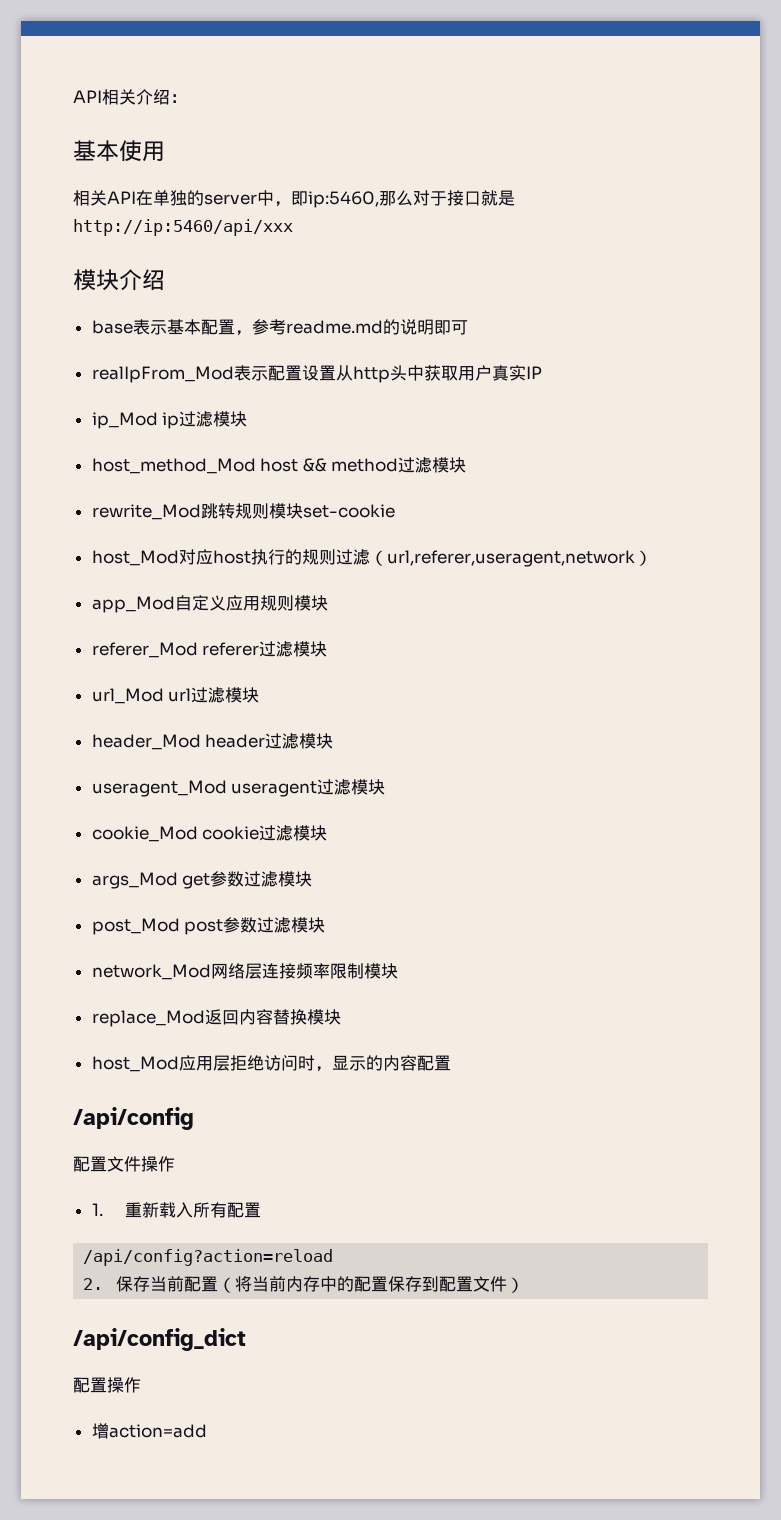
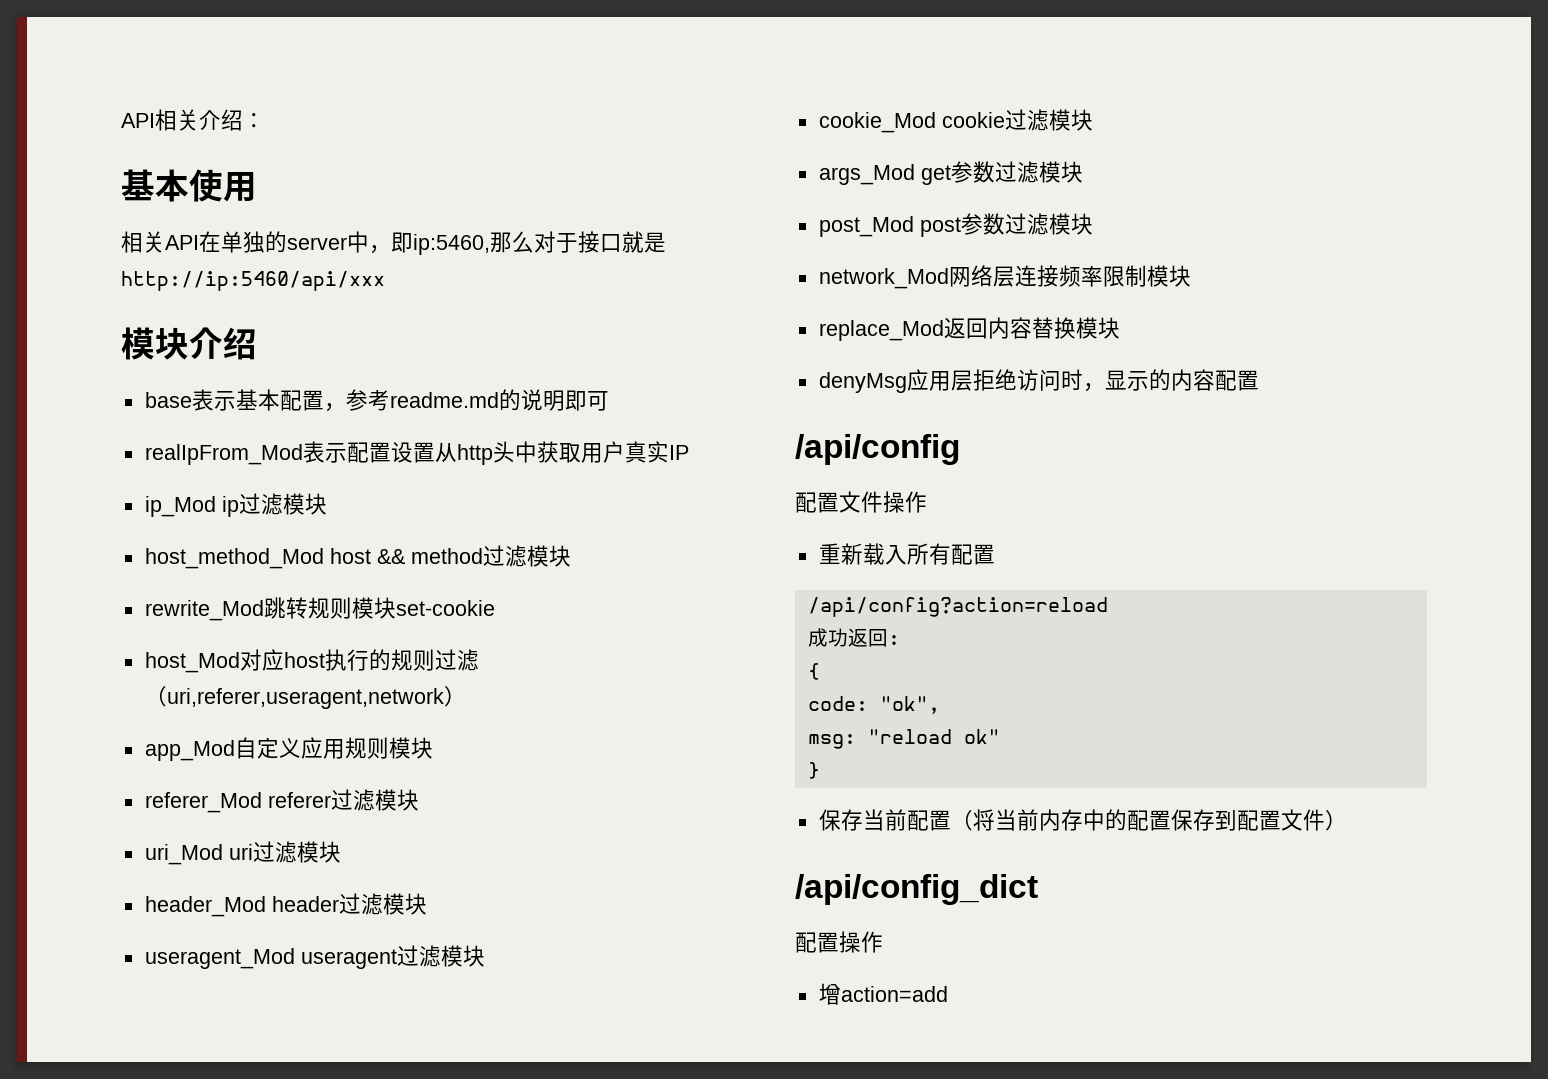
[386,550,635,567] url,referer,useragent,network -> [166,688,444,709] uri,referer,useragent,network
[91,688,192,704] url_Mod url -> [144,844,253,865] uri_Mod uri
[91,1056,179,1072] host_Mod -> [818,372,907,393] denyMsg
[91,1203,103,1216] 1. -> (927, 502) none
[83,1278,104,1290] 2. -> [807,628,900,647] [807,663,820,680] [807,696,940,714] [807,729,1000,749] [807,762,820,779] 成功返回: // { // code: "ok", // msg: "reload ok" // } //

